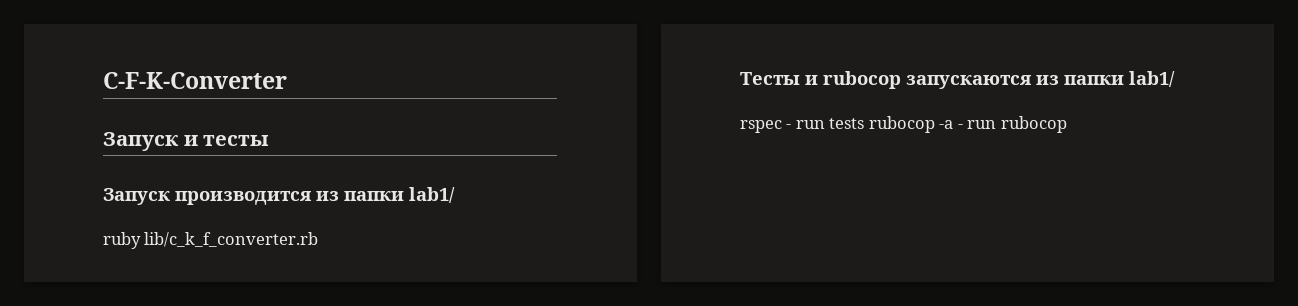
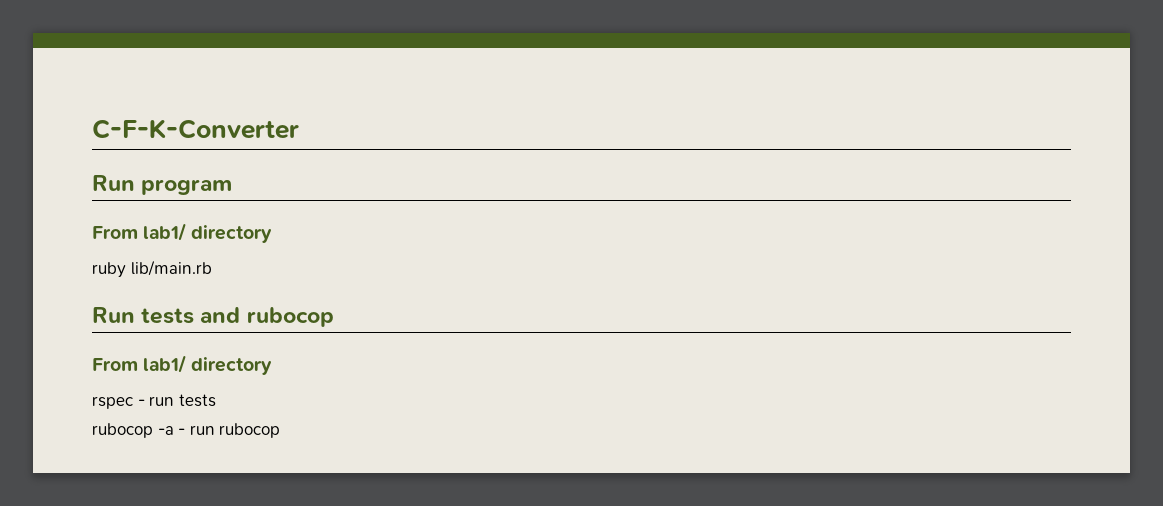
[103,132,270,151] [103,187,455,205] Запуск и тесты // Запуск производится из папки lab1/ -> [92,175,233,195] [92,223,272,243] Run program // From lab1/ directory
[144,232,319,247] [740,71,1175,89] lib/c_k_f_converter.rb // Тесты и rubocop запускаются из папки lab1/ -> [130,260,212,276] [92,307,334,327] [92,355,272,375] lib/main.rb // Run tests and rubocop // From lab1/ directory
(865, 123) none -> (216, 400) //

